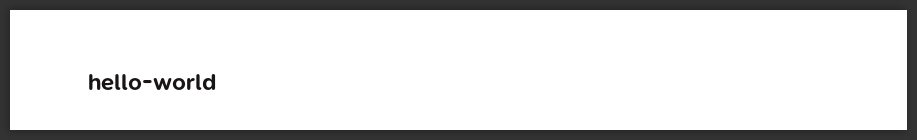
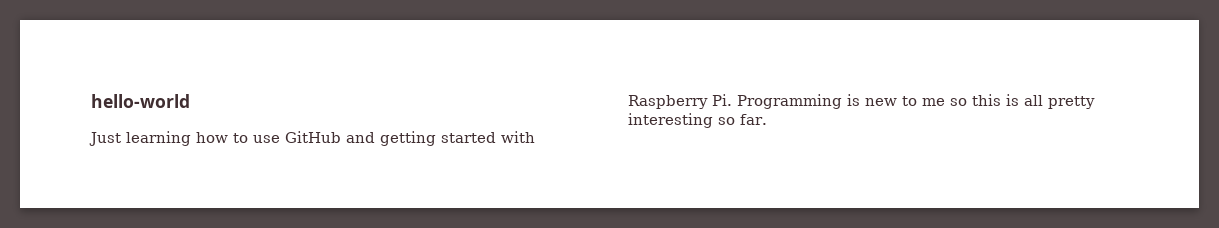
(217, 82) none -> [89,131,535,146] [628,94,1095,109] [628,113,767,128] // Just learning how to use GitHub and getting started with Raspberry Pi. Programming is new to me so this is all pretty interesting so far.

